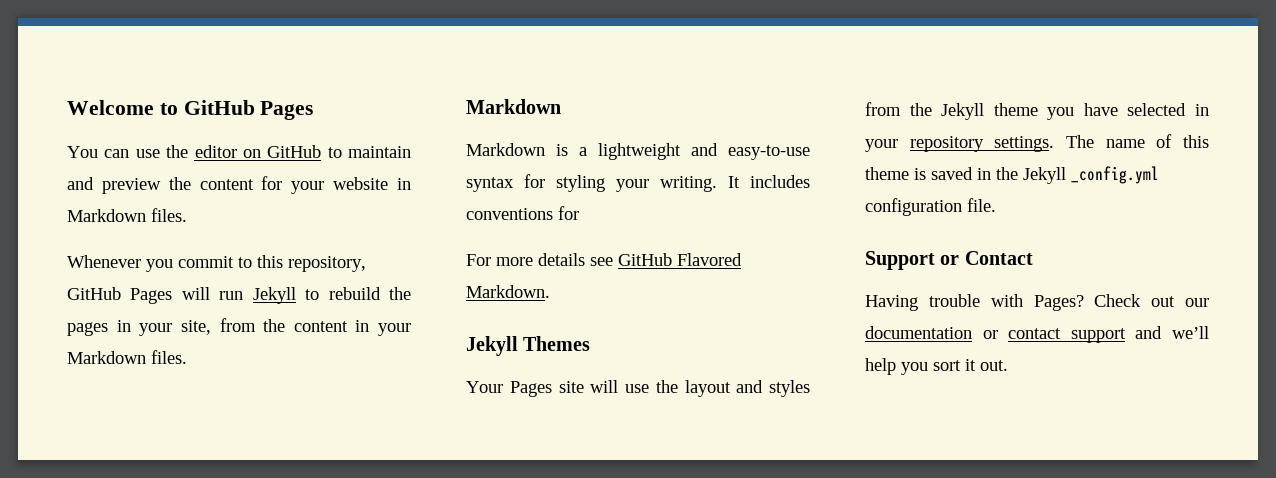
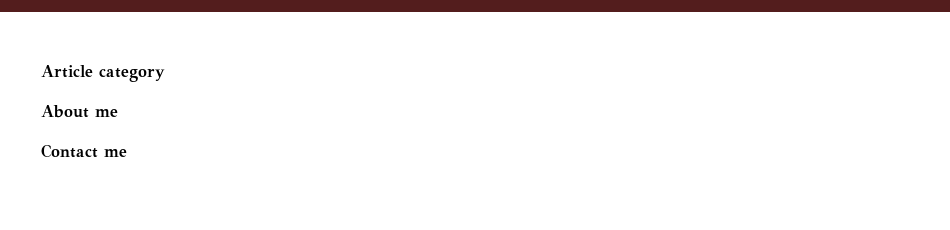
[67,100,314,120] [67,145,411,158] [67,176,411,194] [67,208,187,222] [67,255,366,272] [67,287,411,304] [67,318,411,336] [67,350,187,364] [466,99,561,114] [466,143,810,160] [466,174,810,192] [466,206,579,220] [466,253,742,266] [466,285,550,298] [466,336,591,356] [466,380,810,397] [865,102,1209,120] [865,134,1209,152] [865,166,1159,184] [865,198,996,216] [865,251,1033,270] [865,294,1209,311] [865,326,1209,343] [865,358,1008,375] Welcome to GitHub Pages // You can use the editor on GitHub to maintain and preview the content for your website in Markdown files. // Whenever you commit to this repository, GitHub Pages will run Jekyll to rebuild the pages in your site, from the content in your Markdown files. // Markdown // Markdown is a lightweight and easy-to-use syntax for styling your writing. It includes conventions for // For more details see GitHub Flavored Markdown. // Jekyll Themes // Your Pages site will use the layout and styles from the Jekyll theme you have selected in your repository settings. The name of this theme is saved in the Jekyll _config.yml configuration file. // Support or Contact // Having trouble with Pages? Check out our documentation or contact support and we’ll help you sort it out. -> [41,65,165,82] [41,105,118,118] [41,144,127,158] Article category // About me // Contact me

